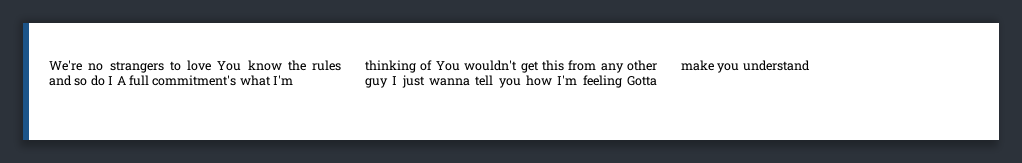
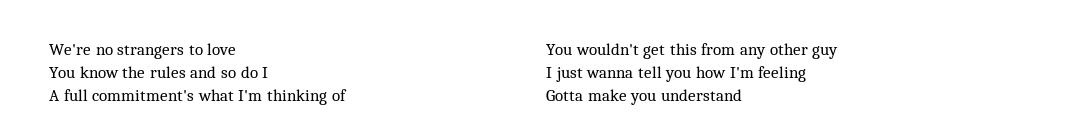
(211, 65) none -> (237, 49) //
(114, 80) none -> (269, 72) //
(433, 65) none -> (347, 95) //
(388, 83) none -> (839, 52) //
(622, 81) none -> (807, 74) //

